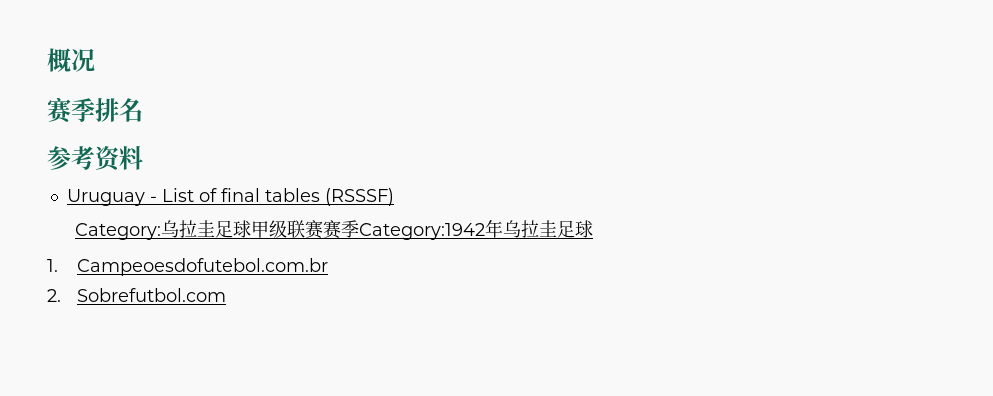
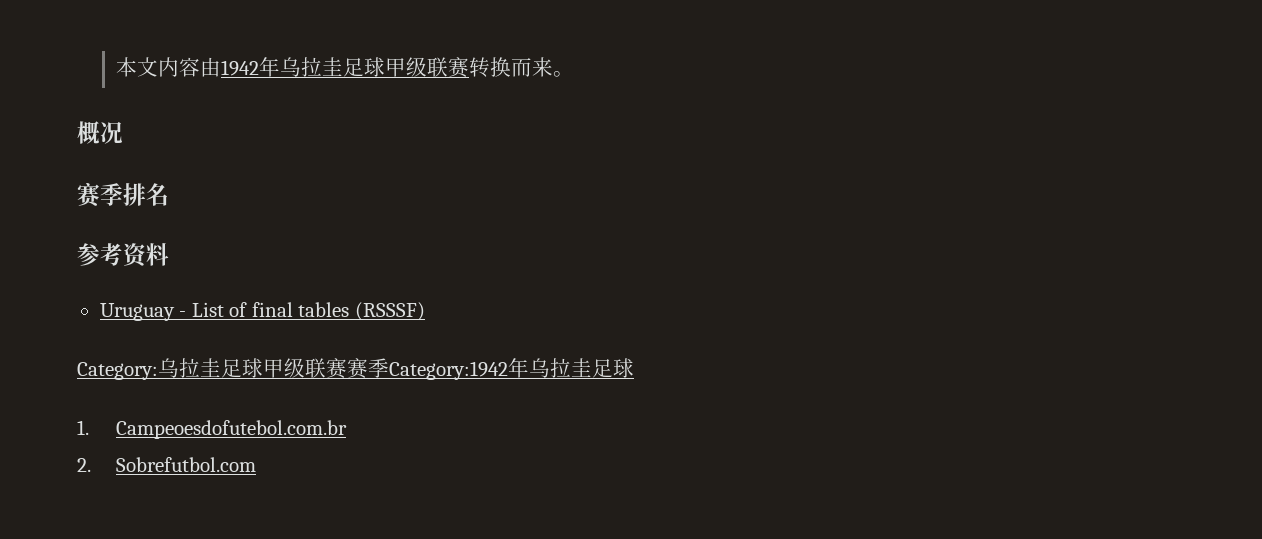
(47, 60) none -> [116,57,575,78] 本文内容由1942年乌拉圭足球甲级联赛转换而来。 //

